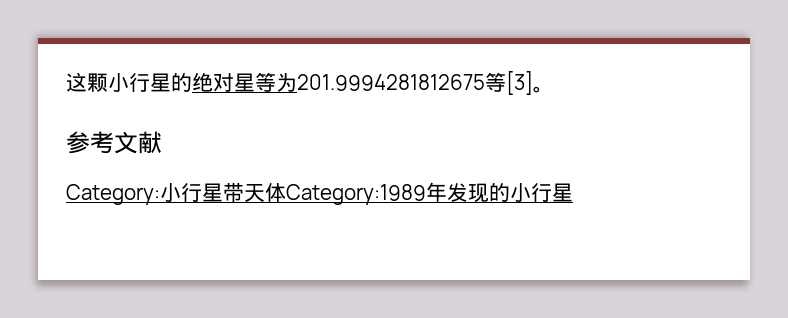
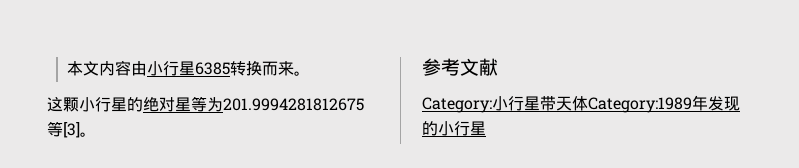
(66, 82) none -> [67,60,311,76] 本文内容由小行星6385转换而来。 //

